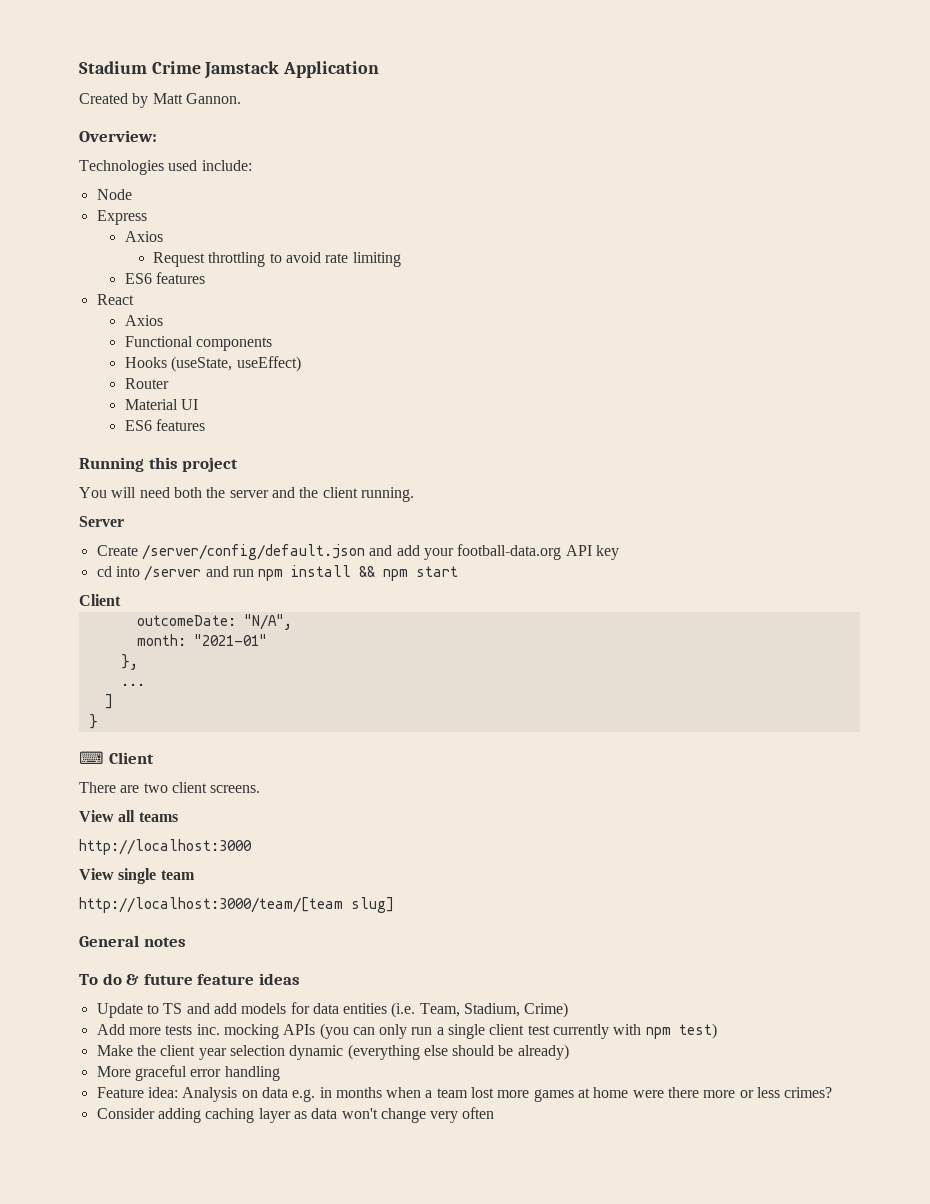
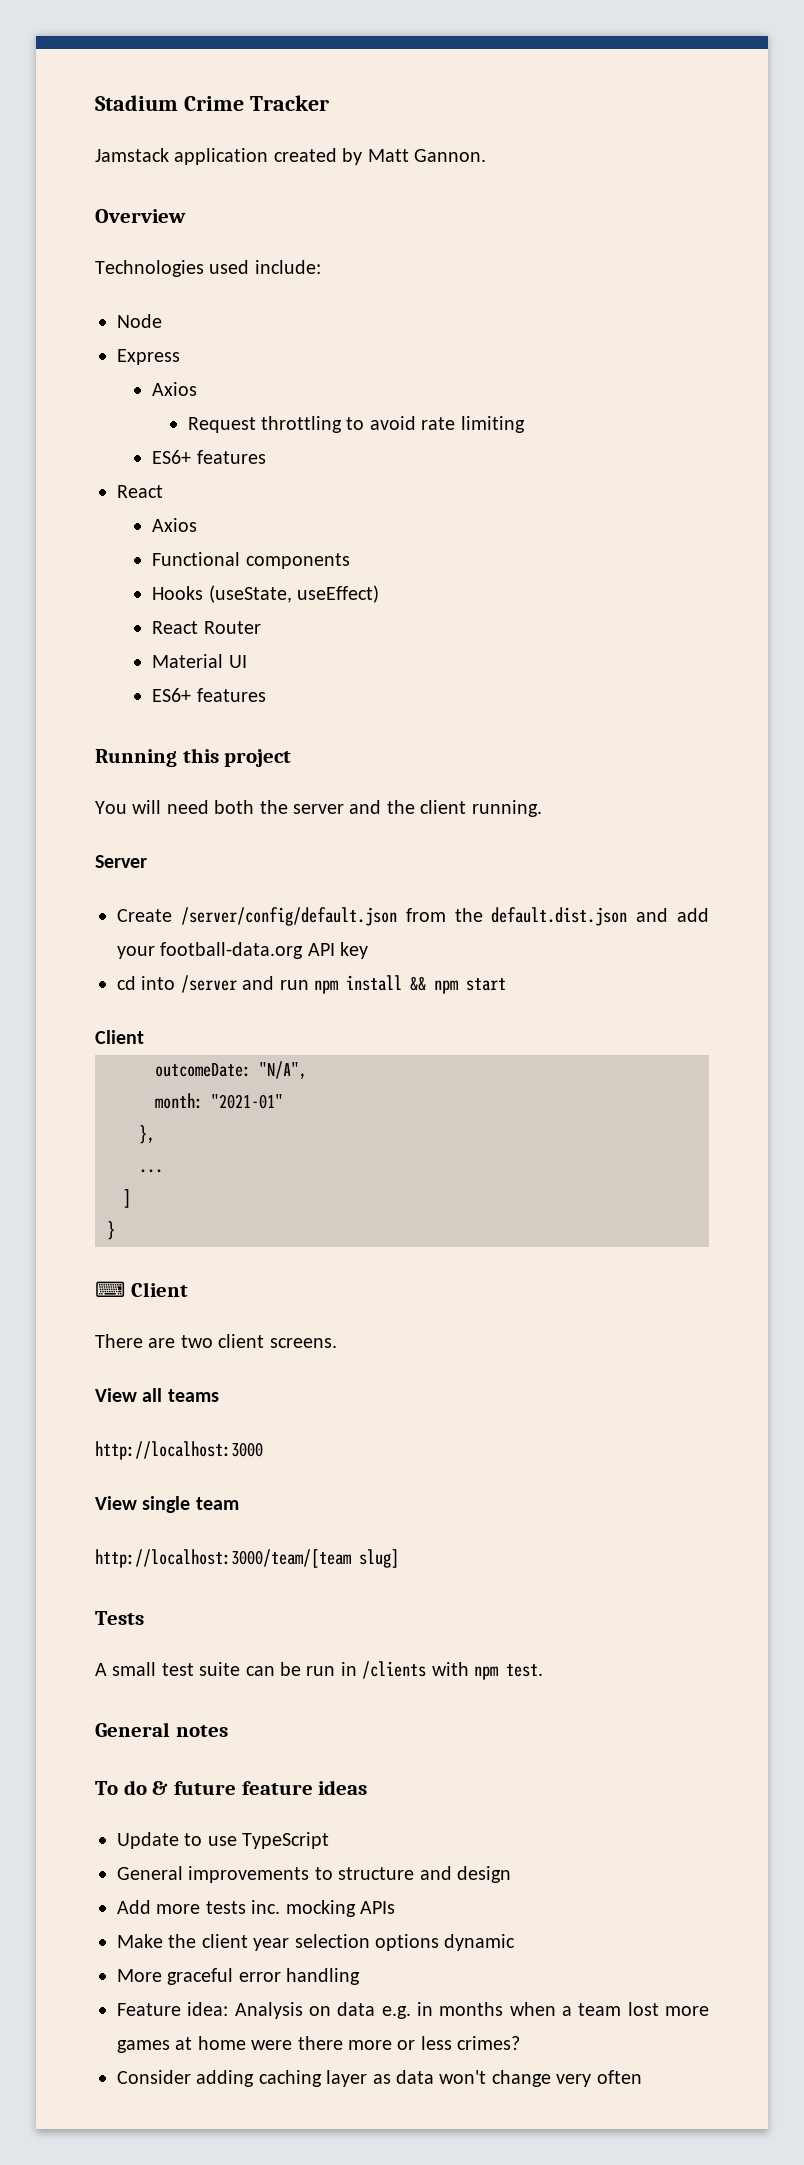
[204,61,380,79] [79,93,128,104] Jamstack Application // Created -> [249,95,329,111] [95,148,337,165] Tracker // Jamstack application created
[79,130,157,142] Overview: -> [95,209,186,223] Overview
[124,273,152,284] ES6 -> [152,450,192,464] ES6+
(301, 364) none -> [152,621,199,634] React
[124,420,152,431] ES6 -> [152,688,192,702] ES6+
(365, 552) none -> [405,907,628,926] from the default.dist.json
(394, 905) none -> [95,1611,144,1625] [95,1661,543,1680] // Tests // A small test suite can be run in /clients with npm test.
[163,1002,569,1018] TS and add models for data entities (i.e. Team, Stadium, Crime) -> [207,1832,330,1849] [117,1866,511,1883] use TypeScript // General improvements to structure and design
[319,1023,717,1039] (you can only run a single client test currently with npm test) -> (395, 1907) none
(285, 1050) none -> [375,1934,439,1951] options
[347,1044,569,1060] (everything else should be already) -> (516, 1942) none

